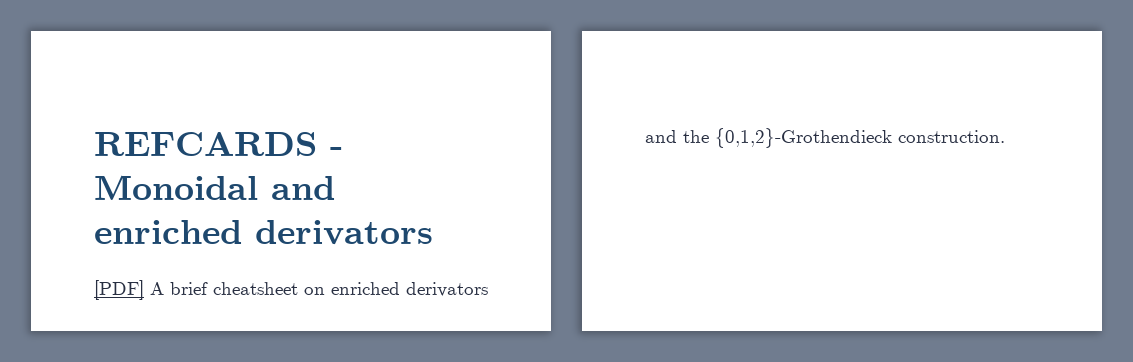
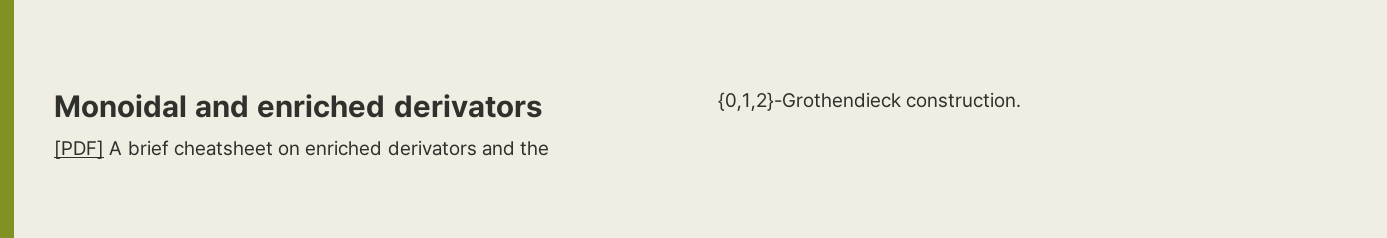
[94,132,343,156] REFCARDS - -> (54, 106) none

